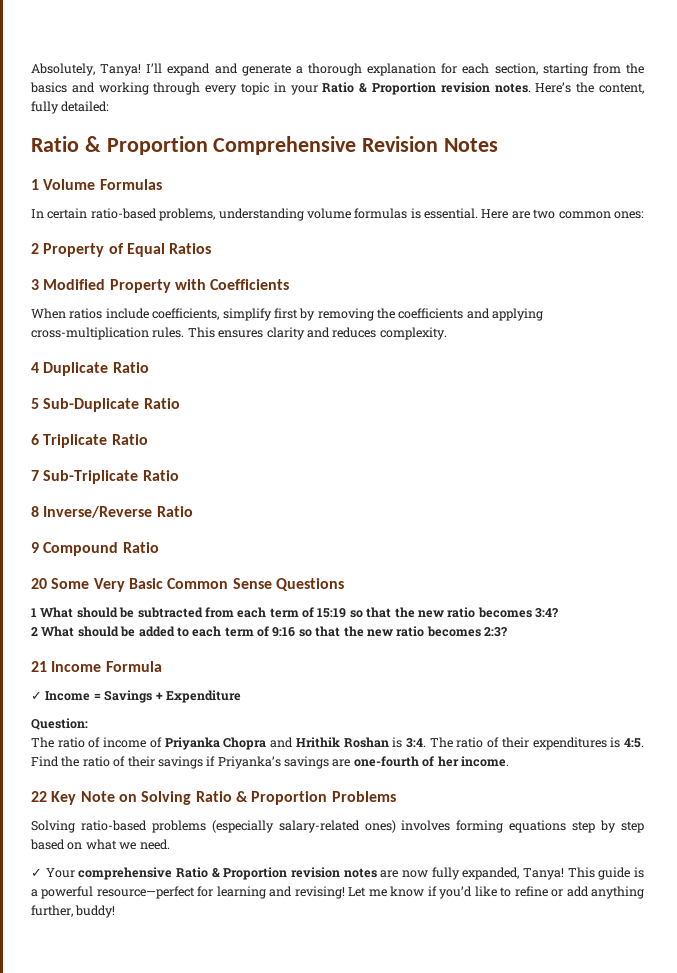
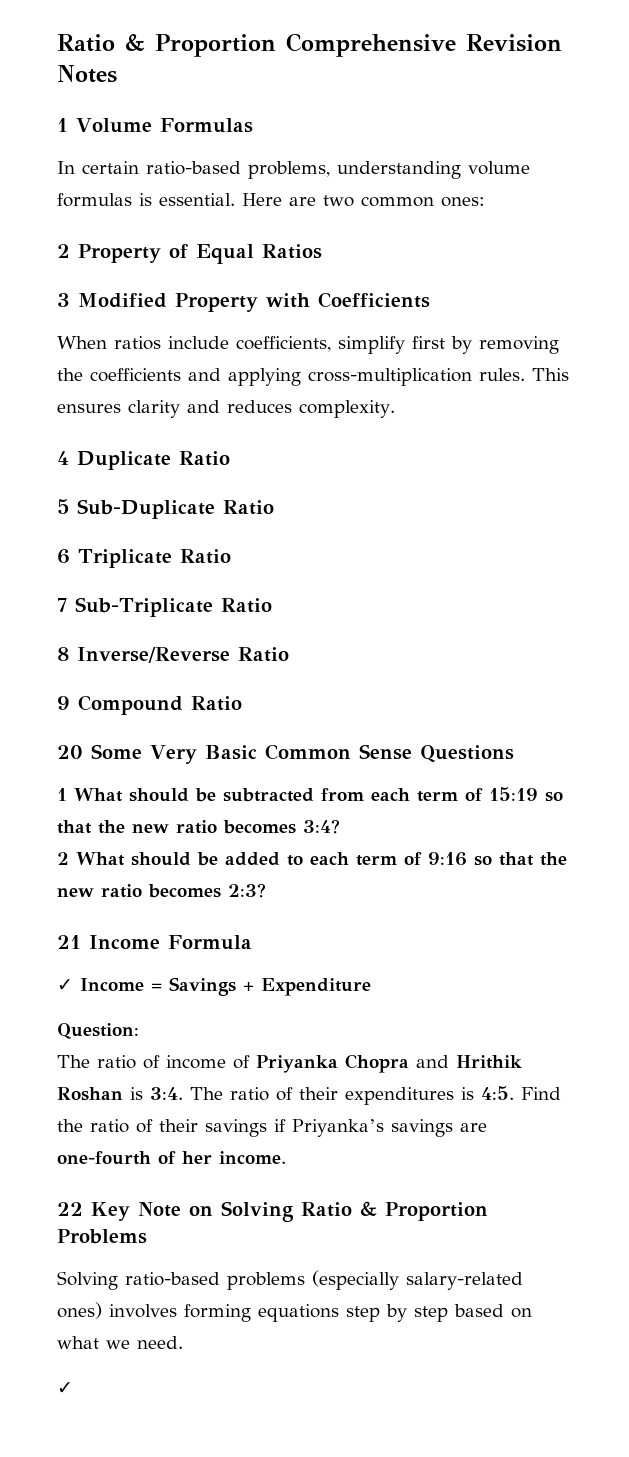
[31,63,644,76] [30,82,644,95] [31,101,110,114] Absolutely, Tanya! I’ll expand and generate a thorough explanation for each section, starting from the basics and working through every topic in your Ratio & Proportion revision notes. Here’s the content, fully detailed: // -> (57, 43) none
[45,867,644,880] [31,886,645,899] [31,905,116,918] Your comprehensive Ratio & Proportion revision notes are now fully expanded, Tanya! This guide is a powerful resource—perfect for learning and revising! Let me know if you’d like to refine or add anything further, buddy! -> (73, 1388) none

